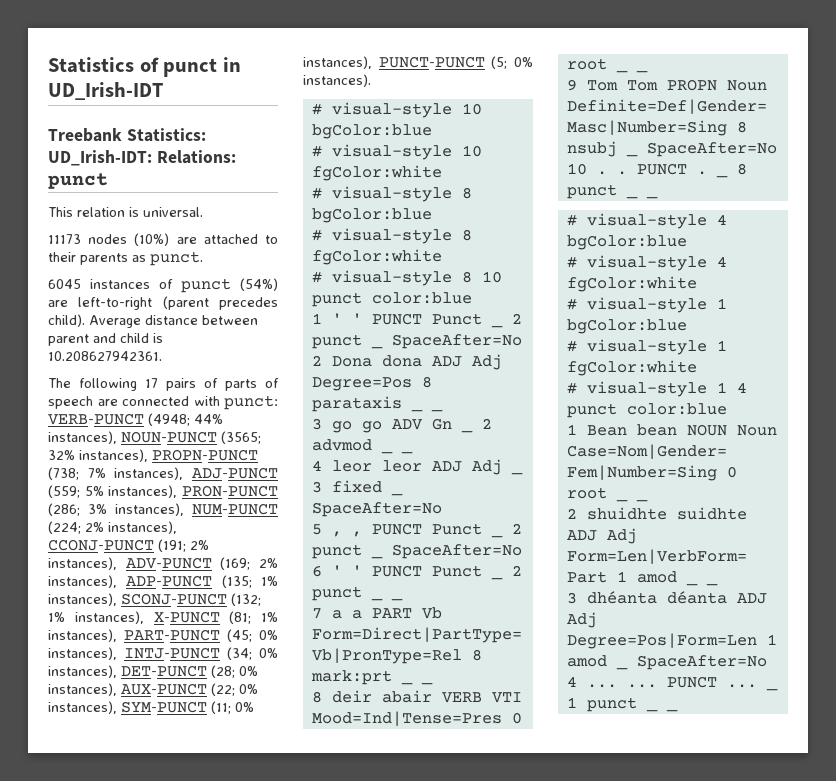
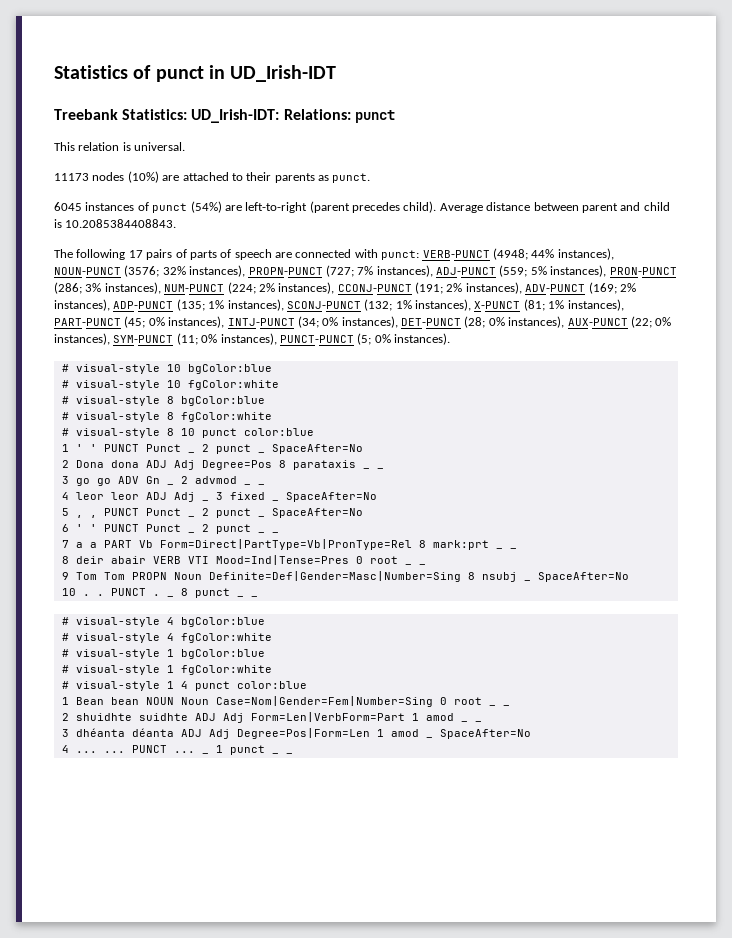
[48,351,162,361] 10.208627942361. -> [65,219,177,228] 10.2085384408843.
[221,431,261,444] (3565; -> [124,265,160,277] (3576;
[48,467,79,480] (738; -> [325,265,354,277] (727;

